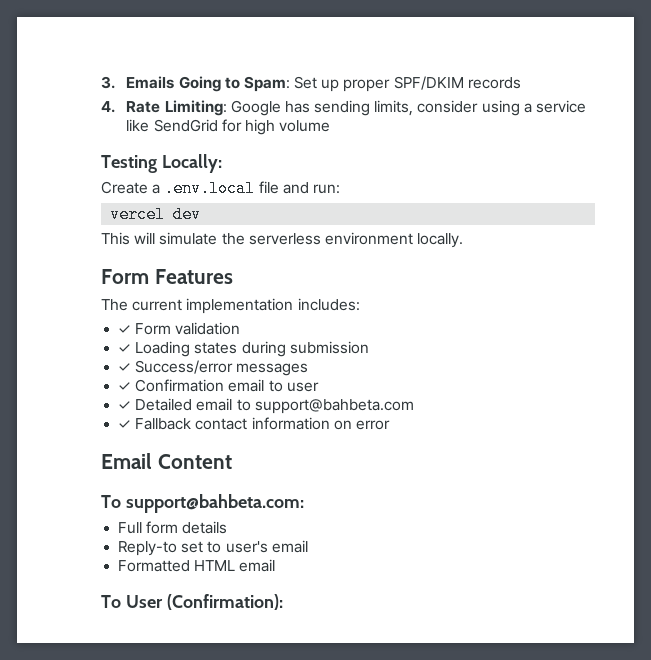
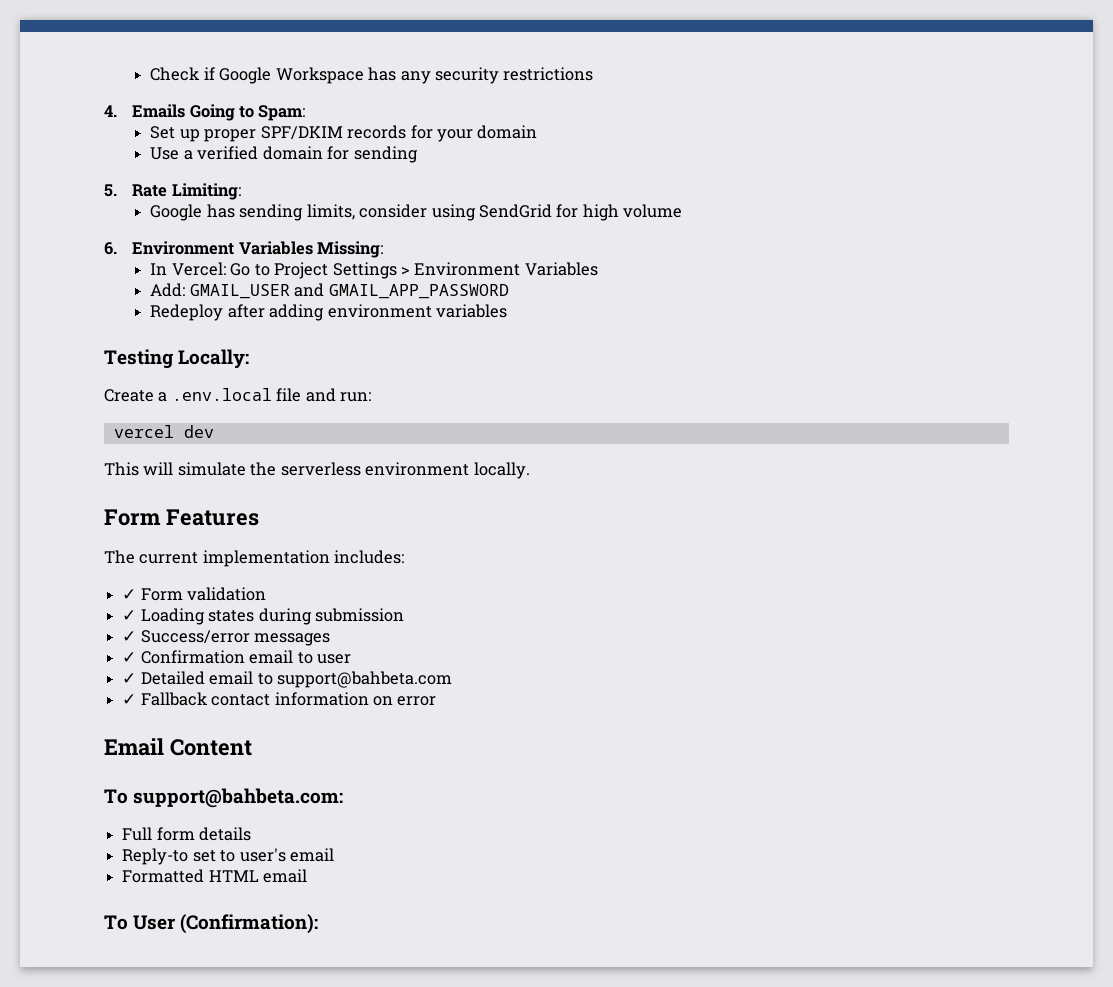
[101,76,115,89] 3. -> [150,67,594,84] [104,105,117,117] Check if Google Workspace has any security restrictions // 4.
(290, 84) none -> (306, 113) //
[101,101,115,113] // 4. -> [410,125,538,142] [150,146,418,163] [104,184,117,197] for your domain // Use a verified domain for sending // 5.
(227, 108) none -> (241, 191) //
[523,100,587,113] [126,119,150,132] a service like -> (476, 212) none
(331, 126) none -> [104,241,384,258] [150,262,598,279] [150,283,509,299] [150,304,508,321] // 6. Environment Variables Missing: // In Vercel: Go to Project Settings > Environment Variables // Add: GMAIL_USER and GMAIL_APP_PASSWORD // Redeploy after adding environment variables

